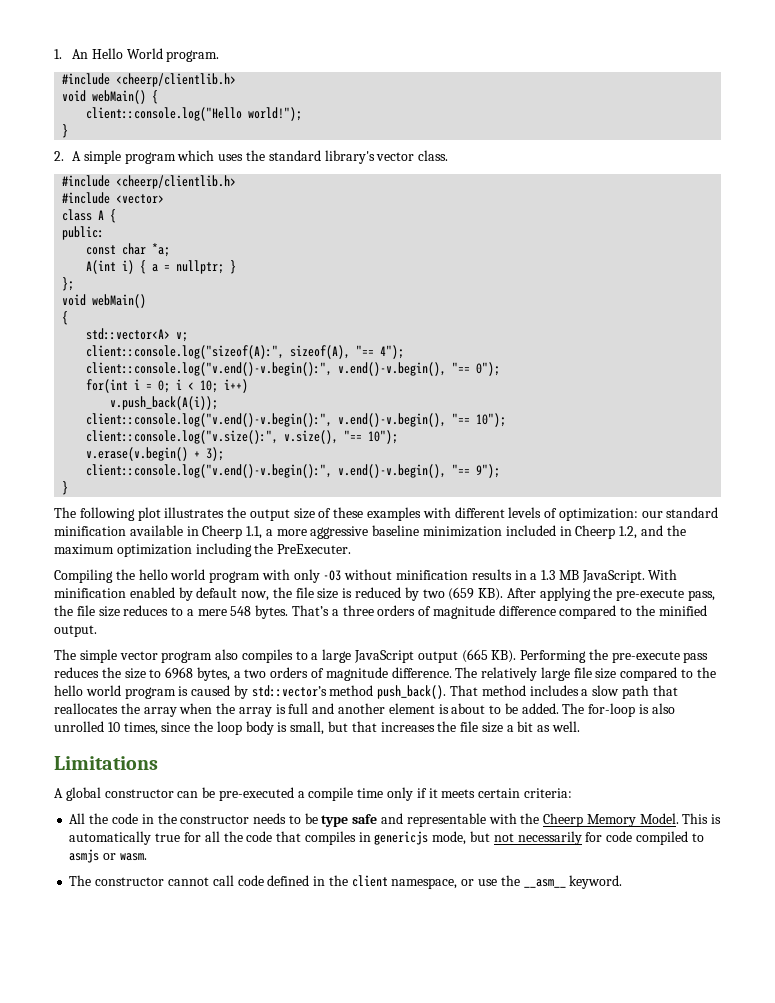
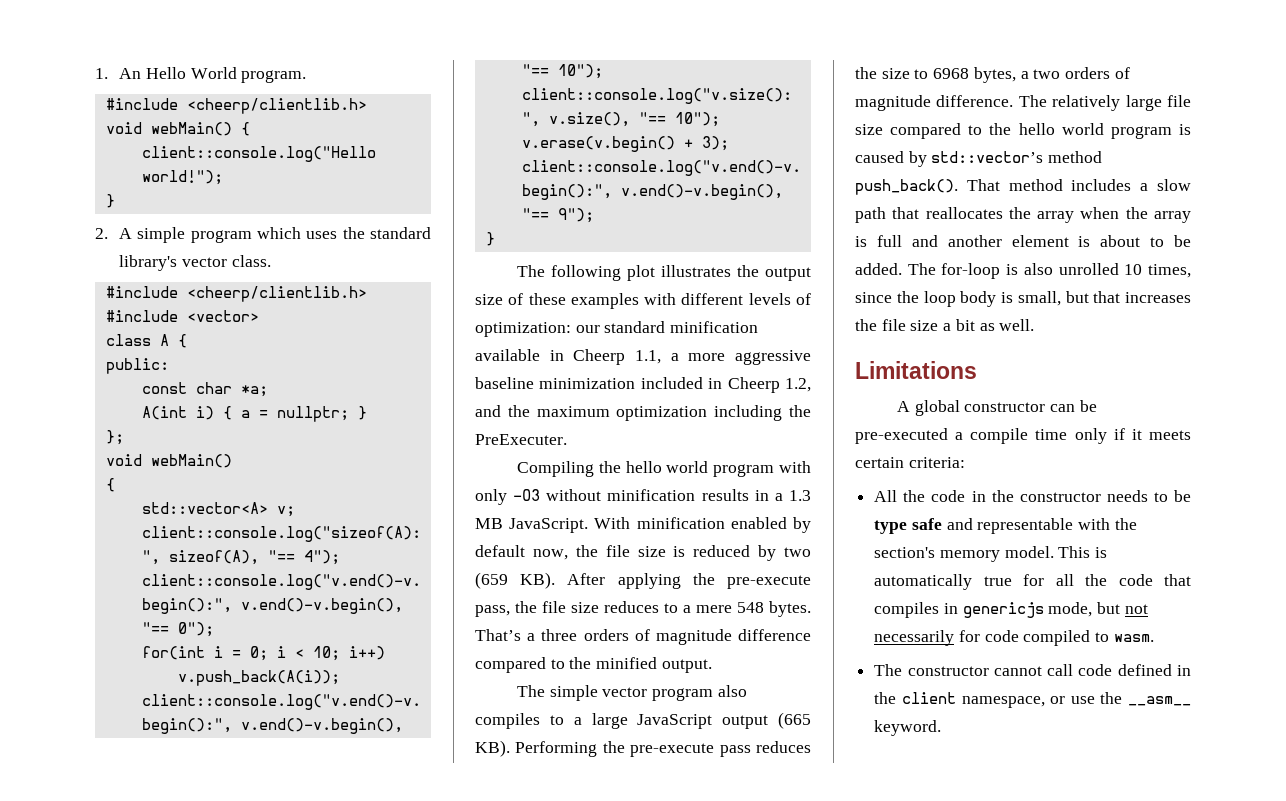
[543,813,679,827] Cheerp Memory Model. -> [874,546,1054,562] section's memory model.
[69,849,117,863] asmjs or -> (1110, 637) none

